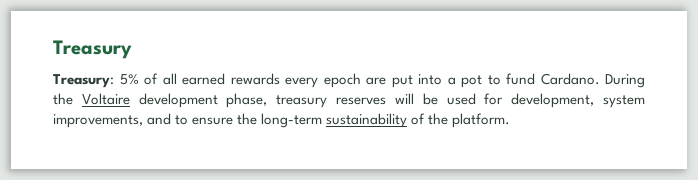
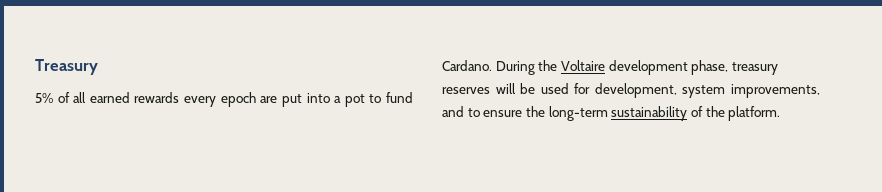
[53,74,114,88] Treasury: -> (98, 67) none

